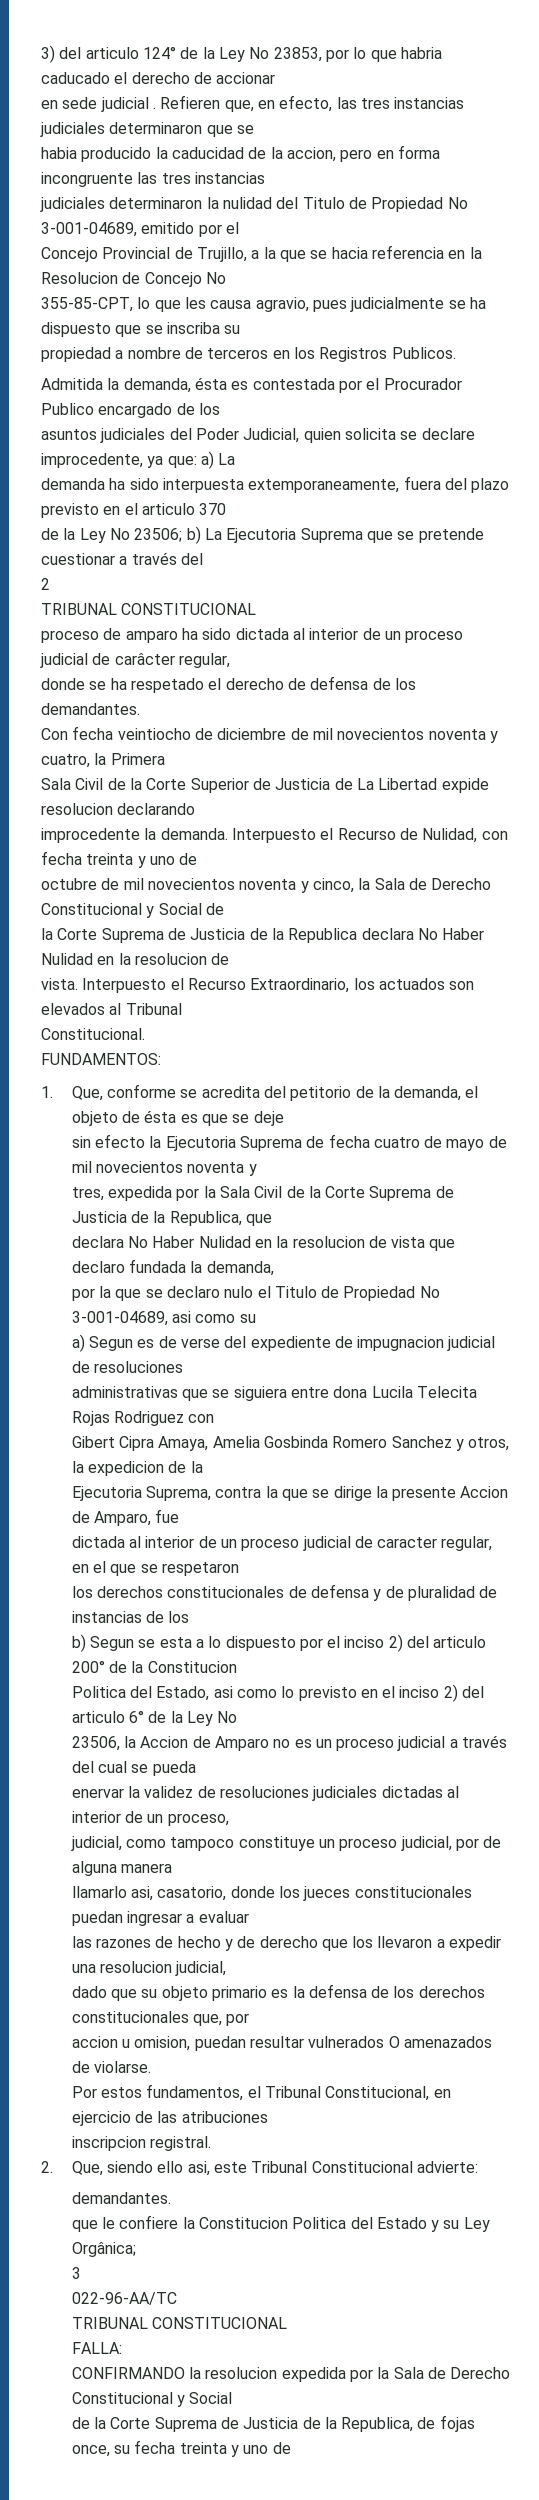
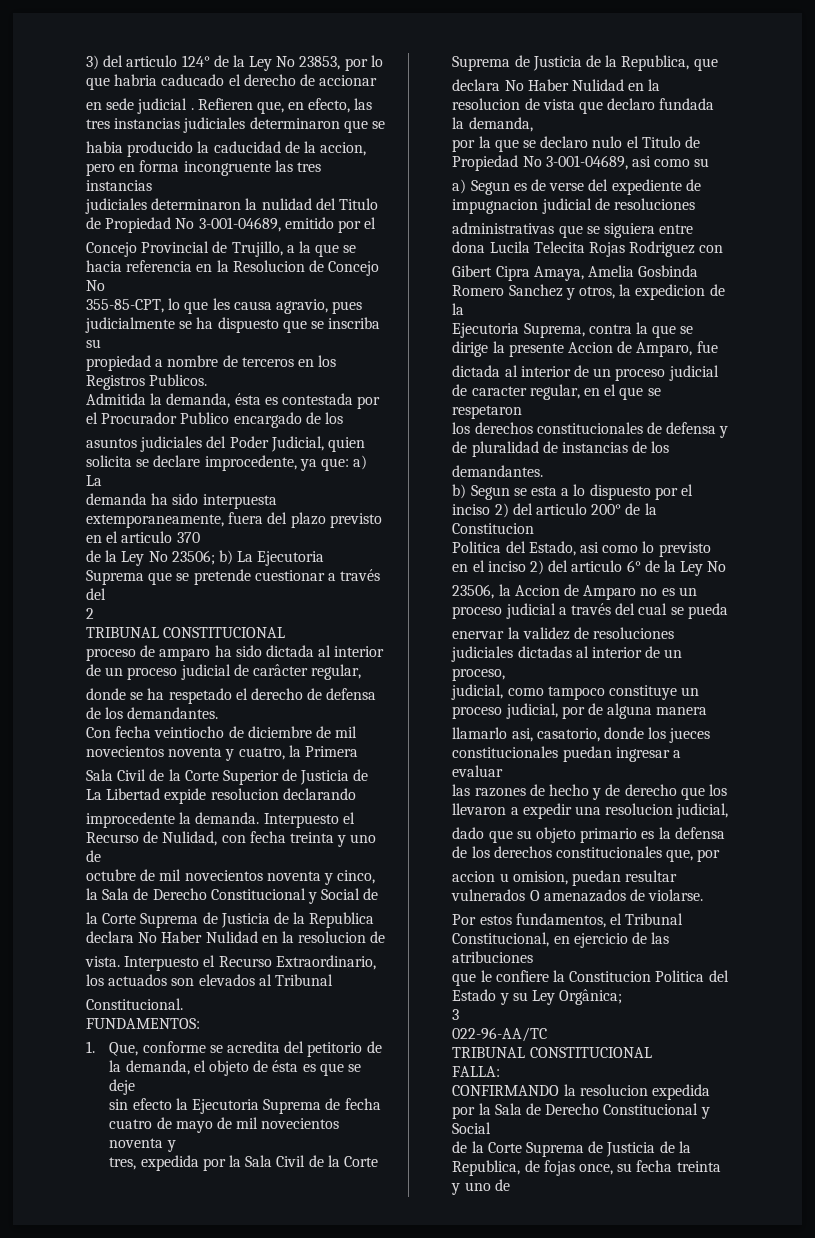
(190, 1617) none -> [452,465,544,477] // demandantes.
[71,2136,211,2151] [41,2161,478,2176] [71,2192,171,2204] // inscripcion registral. // 2. Que, siendo ello asi, este Tribunal Constitucional advierte: // demandantes. -> (534, 957) none

